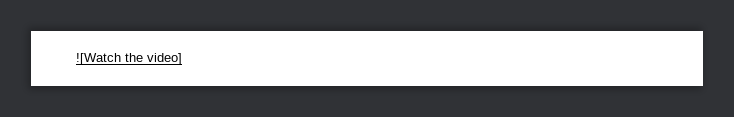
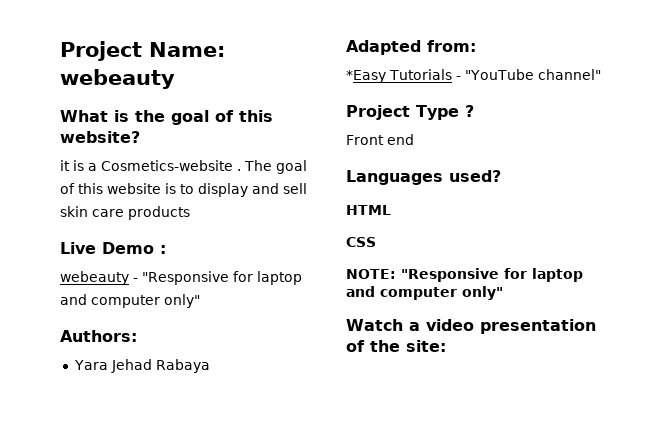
[76,53,182,65] ![Watch the video] -> [60,41,225,61] [60,69,175,89] [60,110,273,125] [60,131,140,143] [60,160,307,174] [60,183,307,197] [60,206,190,220] [60,242,166,254] [60,271,302,285] [60,294,200,308] [60,330,137,342] [73,359,210,373] [346,40,476,55] [346,69,601,83] [346,105,474,120] [346,134,414,145] [346,170,501,185] [346,205,391,215] [346,237,376,247] [346,268,583,282] [346,286,503,300] [346,319,596,334] [346,340,446,352] Project Name: webeauty // What is the goal of this website? // it is a Cosmetics-website . The goal of this website is to display and sell skin care products // Live Demo : // webeauty - "Responsive for laptop and computer only" // Authors: // Yara Jehad Rabaya // Adapted from: // *Easy Tutorials - "YouTube channel" // Project Type ? // Front end // Languages used? // HTML // CSS // NOTE: "Responsive for laptop and computer only" // Watch a video presentation of the site:

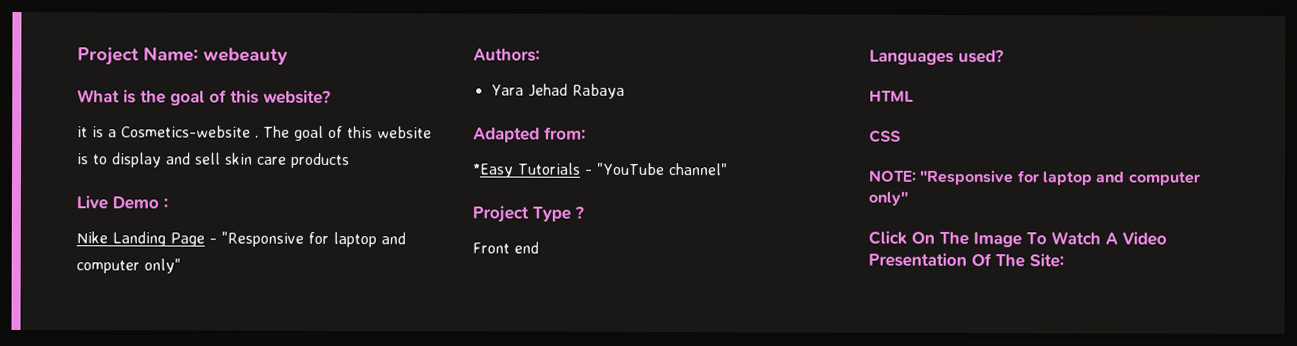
[60,271,129,285] webeauty -> [76,231,205,247] Nike Landing Page
[346,319,596,334] [346,340,446,352] Watch a video presentation of the site: -> [868,230,1167,248] [868,252,1064,268] Click On The Image To Watch A Video Presentation Of The Site:

